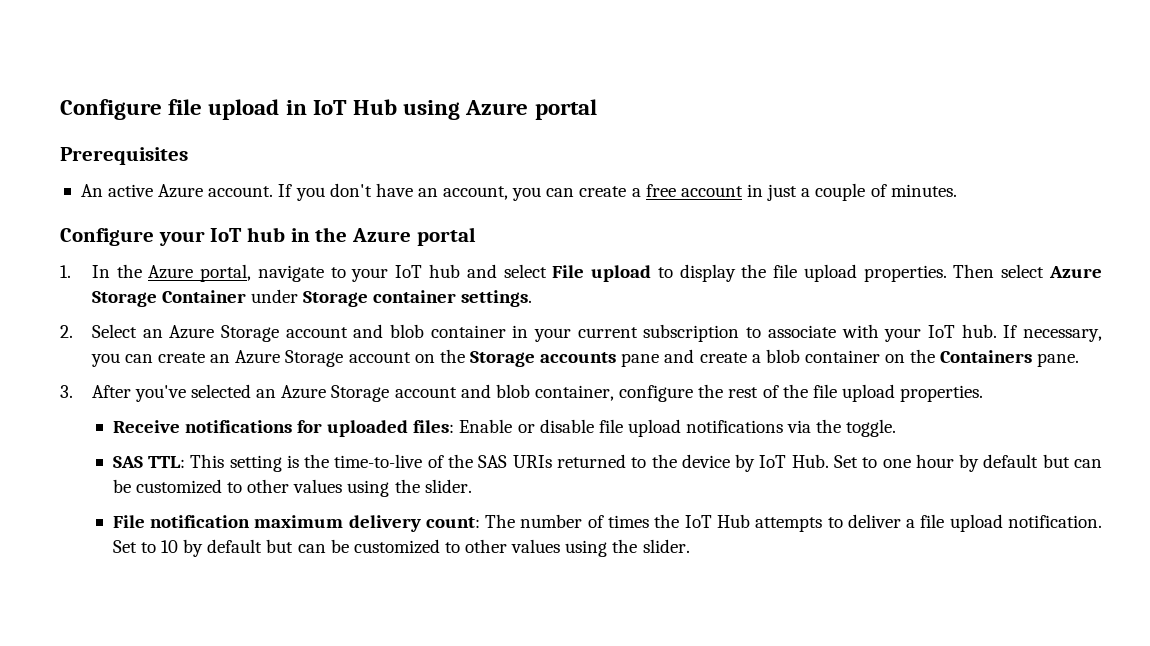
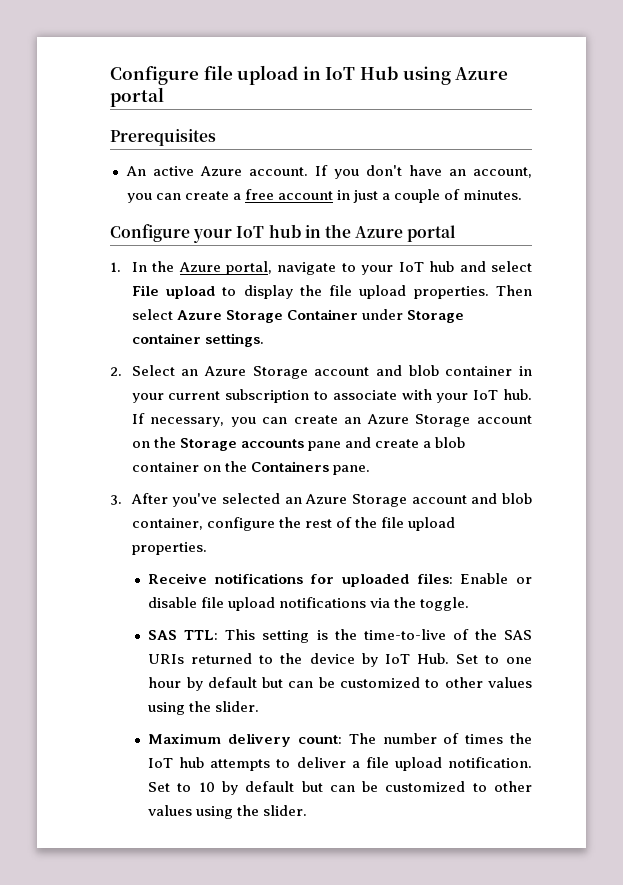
[112,515,344,528] File notification maximum -> [148,733,222,744] Maximum
[716,514,750,528] Hub -> [179,757,205,768] hub

